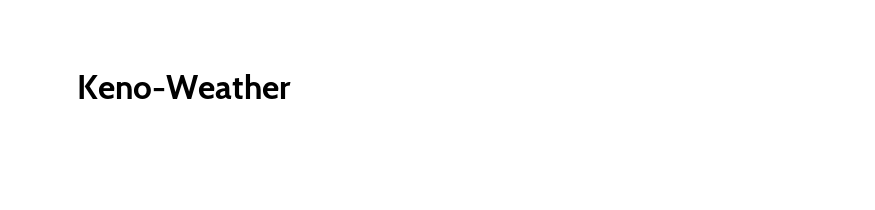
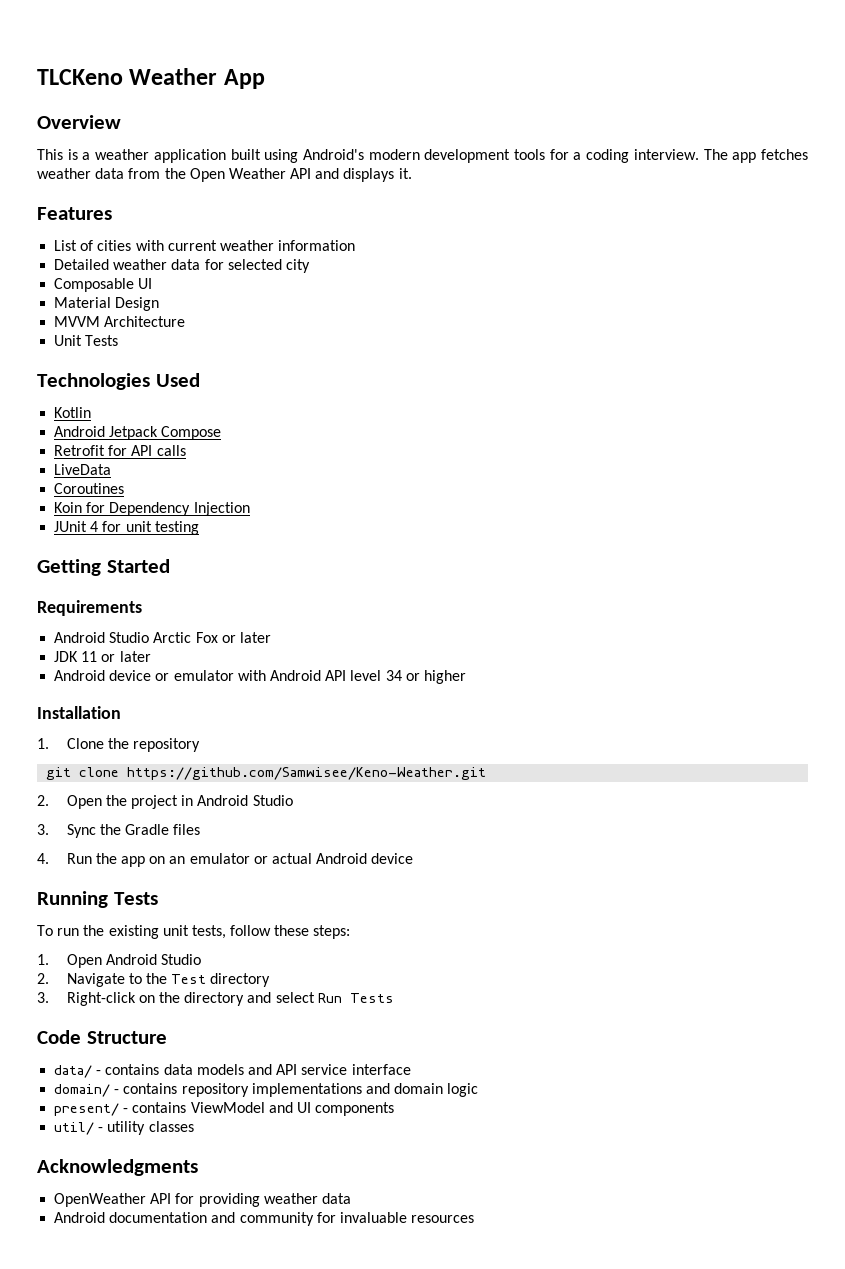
[77,74,291,99] Keno-Weather -> [37,68,265,89] [37,115,121,129] [37,149,809,163] [37,168,412,182] [37,207,112,220] [54,240,356,251] [54,259,310,273] [54,278,153,292] [54,297,160,311] [54,316,186,327] [54,335,119,346] [37,373,200,390] [54,407,92,418] [54,426,222,440] [54,445,186,456] [54,464,112,475] [54,483,125,494] [54,502,250,516] [54,521,199,535] [37,559,170,576] [37,600,142,616] [54,632,271,643] [54,651,151,662] [54,670,466,684] [37,706,121,719] [37,738,201,752] [46,767,487,780] [37,795,293,809] [37,824,201,838] [37,853,414,867] [37,891,158,908] [37,925,351,939] [37,954,202,968] [37,973,271,987] [37,992,394,1006] [37,1030,167,1044] [54,1064,411,1078] [54,1083,479,1097] [54,1102,395,1116] [54,1121,194,1135] [37,1159,198,1176] [54,1193,351,1207] [54,1212,475,1226] TLCKeno Weather App // Overview // This is a weather application built using Android's modern development tools for a coding interview. The app fetches weather data from the Open Weather API and displays it. // Features // List of cities with current weather information // Detailed weather data for selected city // Composable UI // Material Design // MVVM Architecture // Unit Tests // Technologies Used // Kotlin // Android Jetpack Compose // Retrofit for API calls // LiveData // Coroutines // Koin for Dependency Injection // JUnit 4 for unit testing // Getting Started // Requirements // Android Studio Arctic Fox or later // JDK 11 or later // Android device or emulator with Android API level 34 or higher // Installation // 1. Clone the repository // git clone https://github.com/Samwisee/Keno-Weather.git // 2. Open the project in Android Studio // 3. Sync the Gradle files // 4. Run the app on an emulator or actual Android device // Running Tests // To run the existing unit tests, follow these steps: // 1. Open Android Studio // 2. Navigate to the Test directory // 3. Right-click on the directory and select Run Tests // Code Structure // data/ - contains data models and API service interface // domain/ - contains repository implementations and domain logic // present/ - contains ViewModel and UI components // util/ - utility classes // Acknowledgments // OpenWeather API for providing weather data // Android documentation and community for invaluable resources

